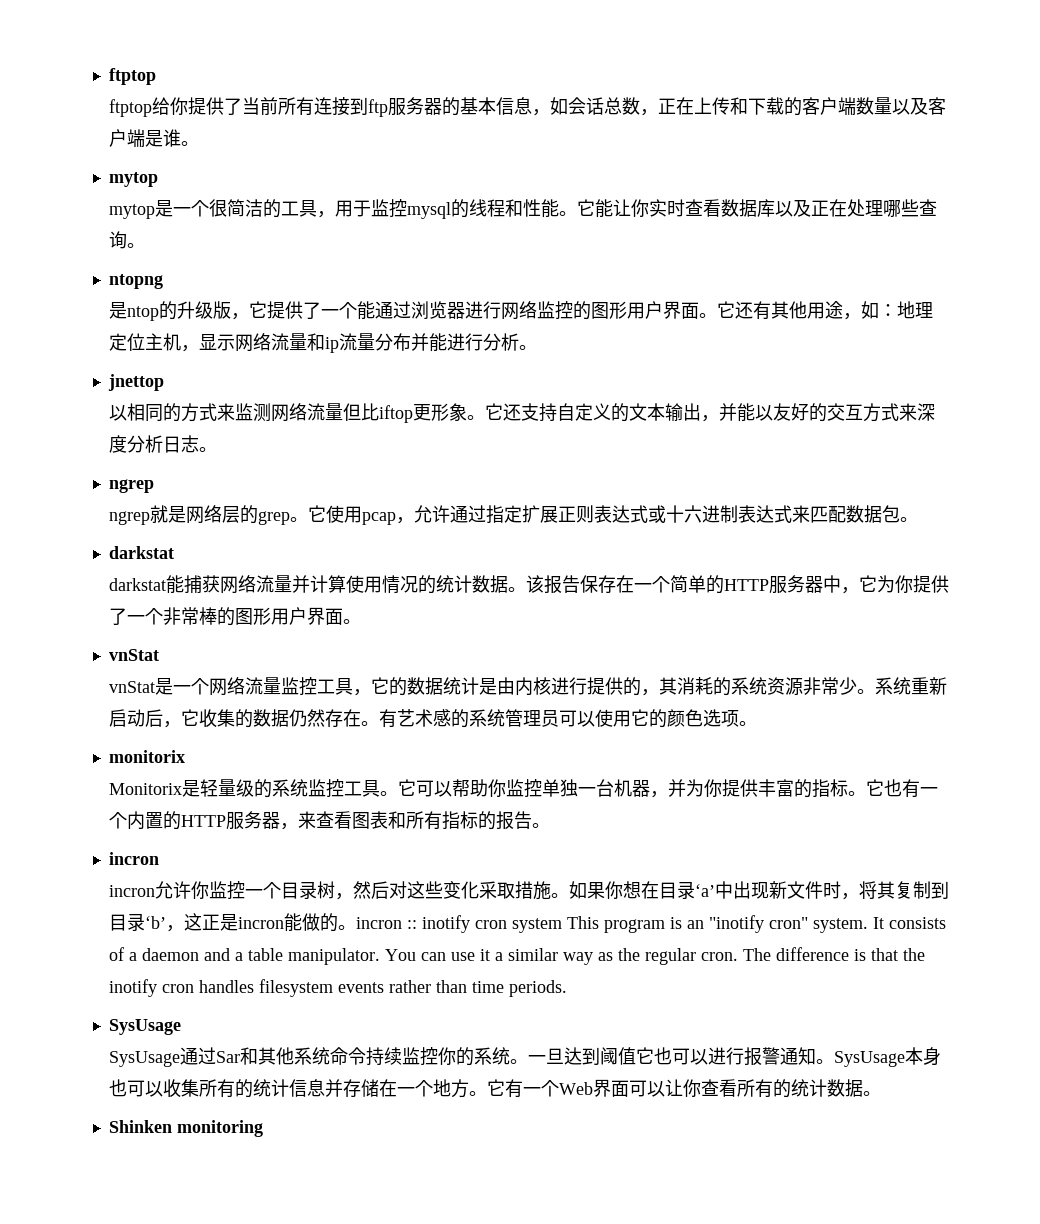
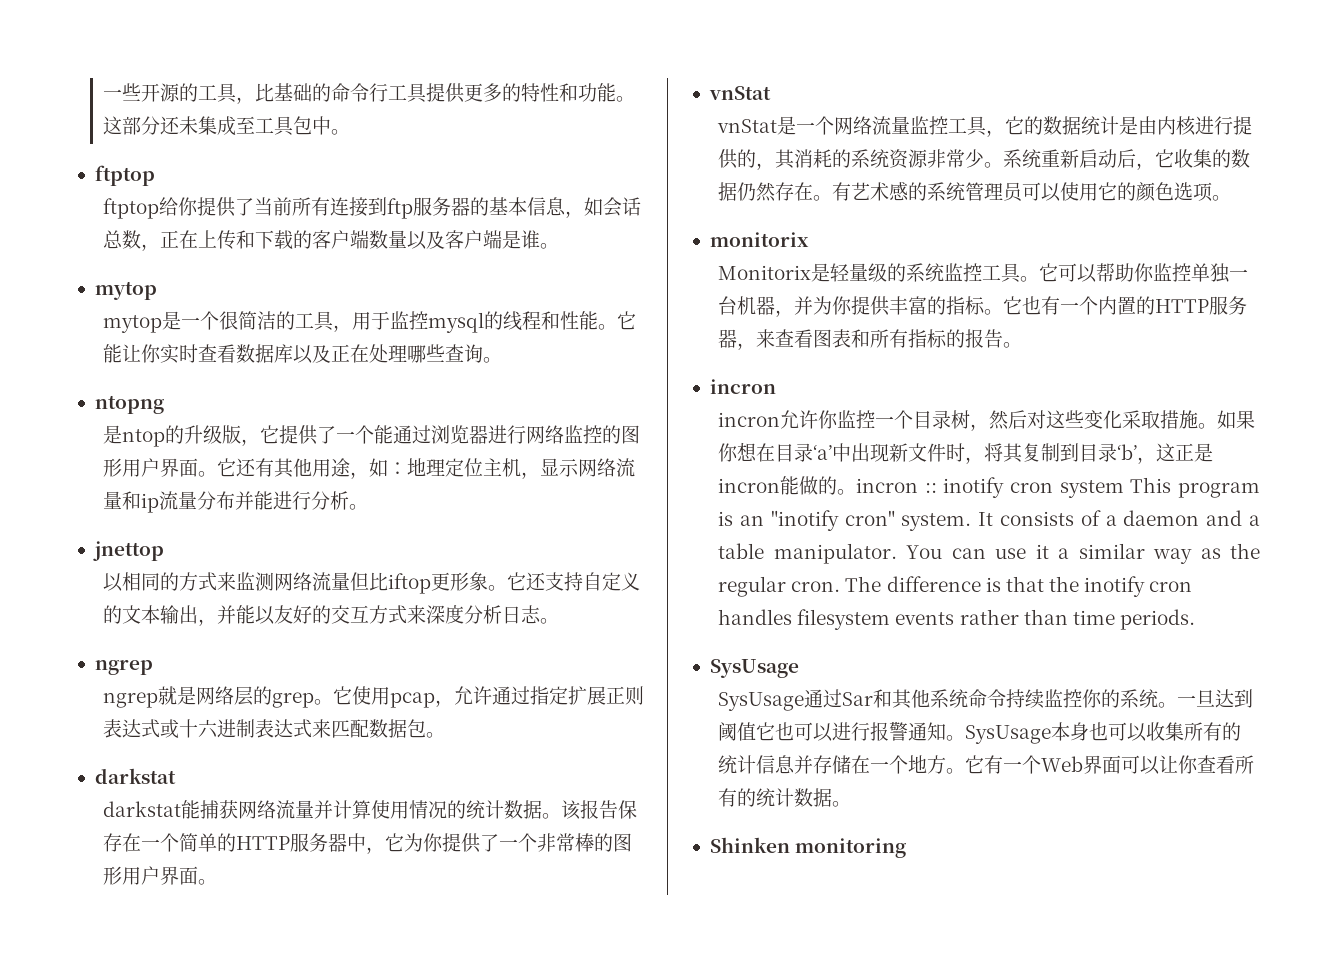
(108, 76) none -> [103,83,636,104] [103,116,351,136] 一些开源的工具，比基础的命令行工具提供更多的特性和功能。这部分还未集成至工具包中。 //

